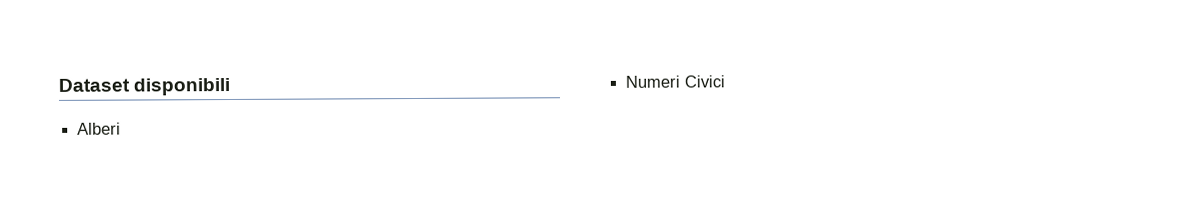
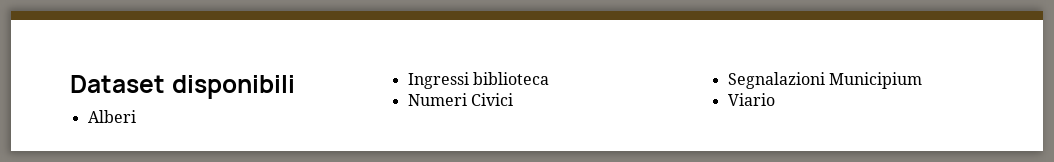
(122, 128) none -> [407,72,549,89] // Ingressi biblioteca
(726, 81) none -> [727,72,922,89] [727,93,775,106] // Segnalazioni Municipium // Viario

